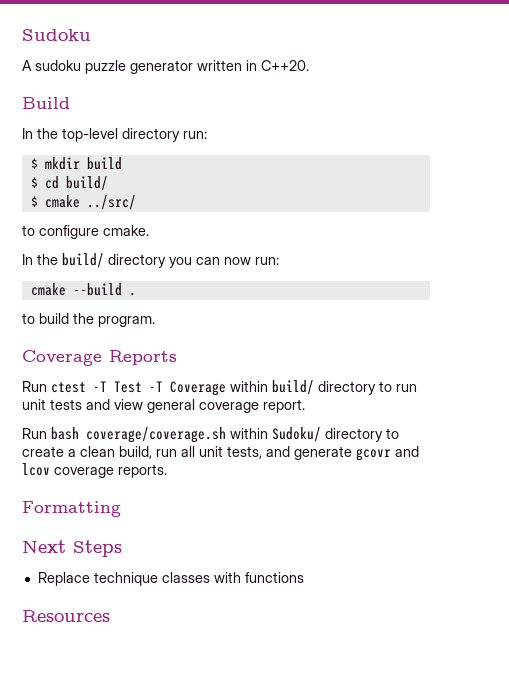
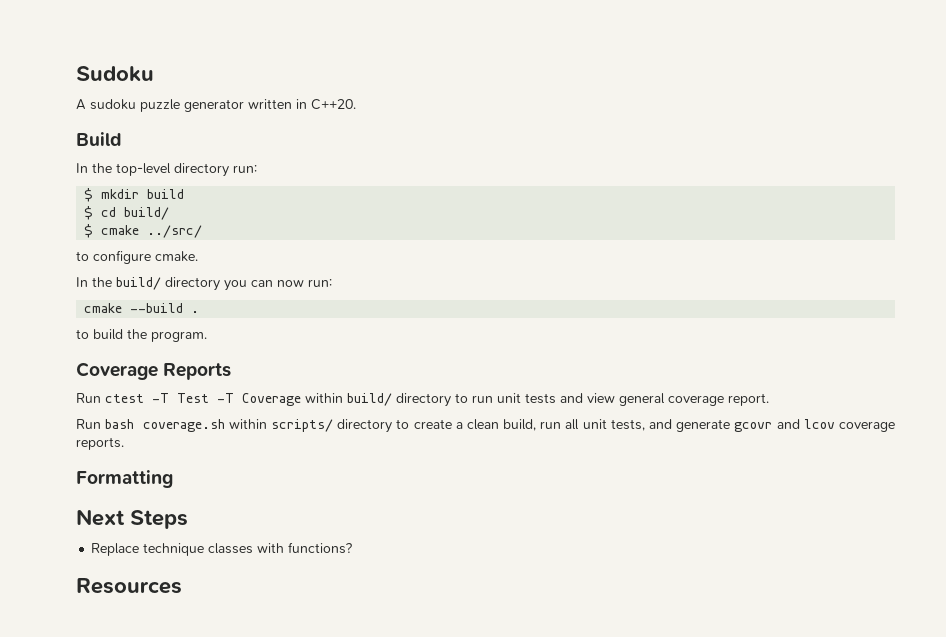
[86,427,321,443] coverage/coverage.sh within Sudoku/ -> [142,419,333,432] coverage.sh within scripts/
[244,572,304,583] functions -> [288,542,353,554] functions?

